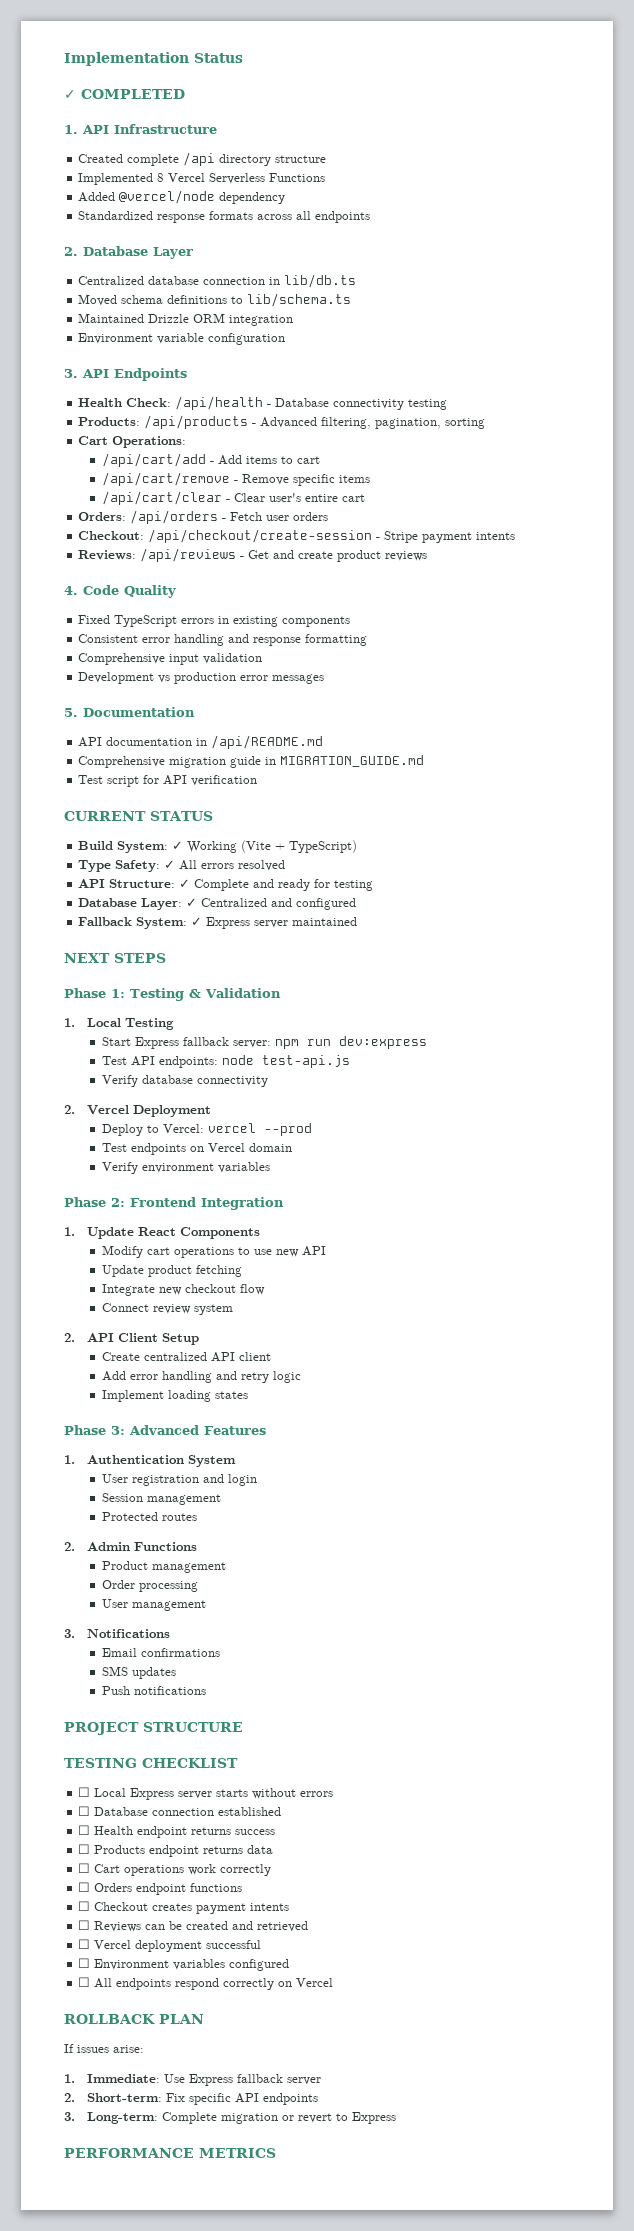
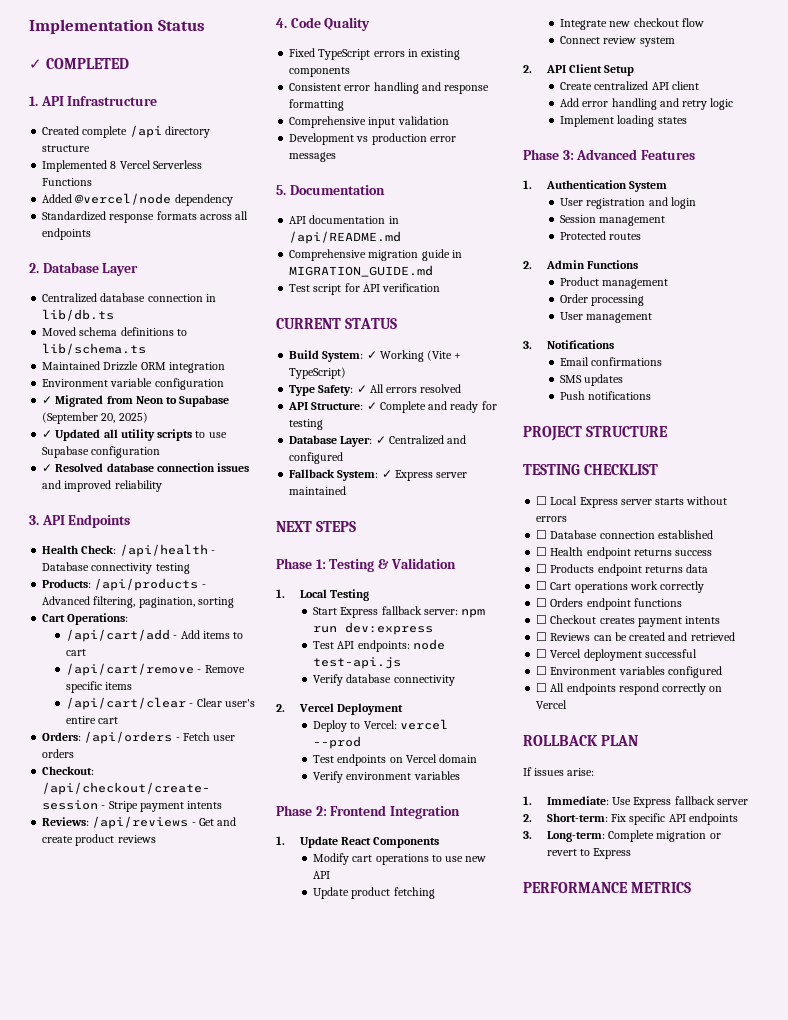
(286, 339) none -> [42,395,230,407] [42,412,148,424] [42,429,227,441] [42,446,161,458] [42,463,250,472] [42,480,162,492] // ✓ Migrated from Neon to Supabase (September 20, 2025) // ✓ Updated all utility scripts to use Supabase configuration // ✓ Resolved database connection issues and improved reliability

